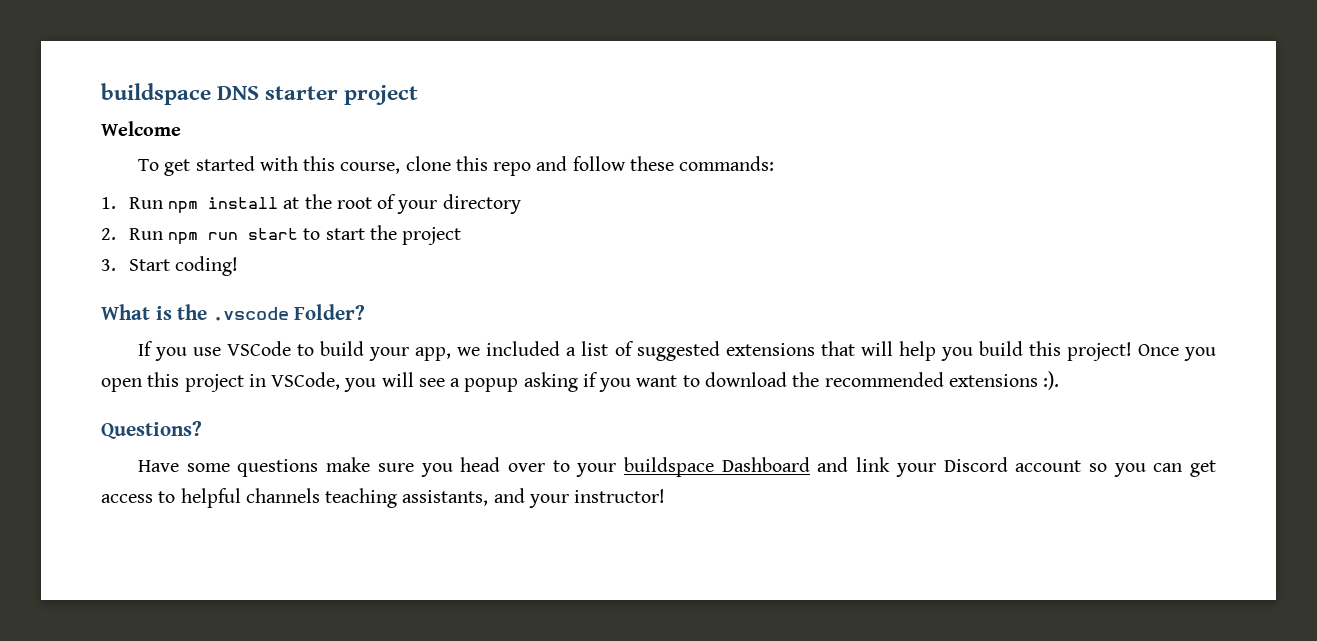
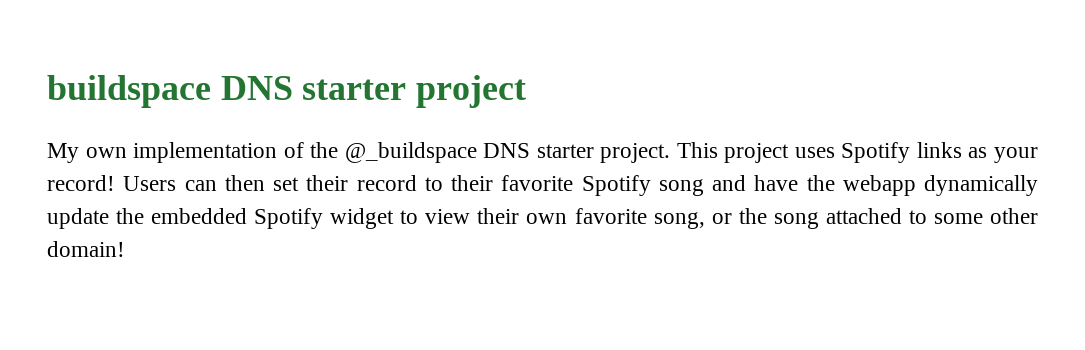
[101,121,181,136] [137,156,775,176] [101,194,521,214] [101,225,462,245] [101,256,239,276] [101,304,366,321] [137,341,1216,361] [101,371,1060,392] [101,421,202,439] [137,457,1217,477] [101,488,666,508] Welcome // To get started with this course, clone this repo and follow these commands: // 1. Run npm install at the root of your directory // 2. Run npm run start to start the project // 3. Start coding! // What is the .vscode Folder? // If you use VSCode to build your app, we included a list of suggested extensions that will help you build this project! Once you open this project in VSCode, you will see a popup asking if you want to download the recommended extensions :). // Questions? // Have some questions make sure you head over to your buildspace Dashboard and link your Discord account so you can get access to helpful channels teaching assistants, and your instructor! -> [47,142,1038,163] [47,175,1038,196] [47,208,1038,229] [47,241,125,257] My own implementation of the @_buildspace DNS starter project. This project uses Spotify links as your record! Users can then set their record to their favorite Spotify song and have the webapp dynamically update the embedded Spotify widget to view their own favorite song, or the song attached to some other domain!

